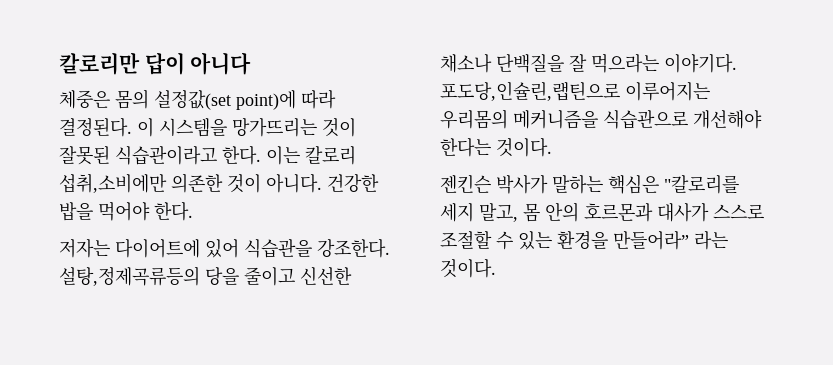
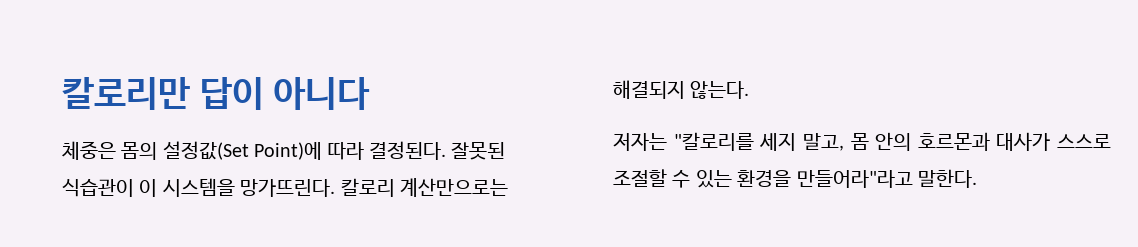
[154,90,336,110] [59,117,356,137] [59,145,356,165] [59,173,379,193] [59,201,193,221] [59,238,390,258] [59,266,352,286] [440,53,737,73] [440,81,710,101] [440,109,762,129] [440,137,552,157] [440,174,659,194] 설정값(set point)에 따라 결정된다. 이 시스템을 망가뜨리는 것이 잘못된 식습관이라고 한다. 이는 칼로리 섭취,소비에만 의존한 것이 아니다. 건강한 밥을 먹어야 한다. // 저자는 다이어트에 있어 식습관을 강조한다. 설탕,정제곡류등의 당을 줄이고 신선한 채소나 단백질을 잘 먹으라는 이야기다. 포도당,인슐린,랩틴으로 이루어지는 우리몸의 메커니즘을 식습관으로 개선해야 한다는 것이다. // 젠킨슨 박사가 말하는 핵심은 -> [162,141,506,160] [62,178,508,197] [613,80,750,99] [613,133,667,151] 설정값(Set Point)에 따라 결정된다. 잘못된 식습관이 이 시스템을 망가뜨린다. 칼로리 계산만으로는 해결되지 않는다. // 저자는
[613,231,728,250] [440,258,496,278] 만들어라” 라는 것이다. -> [796,169,977,188] 만들어라"라고 말한다.

